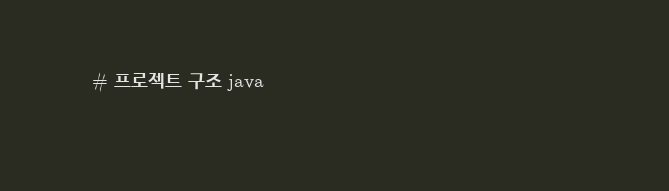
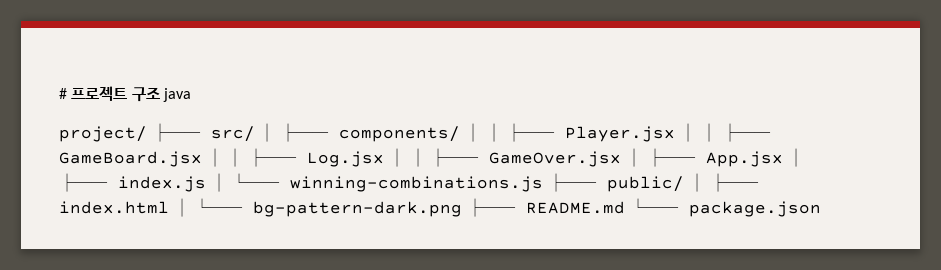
(264, 82) none -> [59,123,771,142] [59,148,804,167] [59,173,759,192] [59,198,821,217] // project/ ├── src/ │ ├── components/ │ │ ├── Player.jsx │ │ ├── GameBoard.jsx │ │ ├── Log.jsx │ │ ├── GameOver.jsx │ ├── App.jsx │ ├── index.js │ └── winning-combinations.js ├── public/ │ ├── index.html │ └── bg-pattern-dark.png ├── README.md └── package.json

